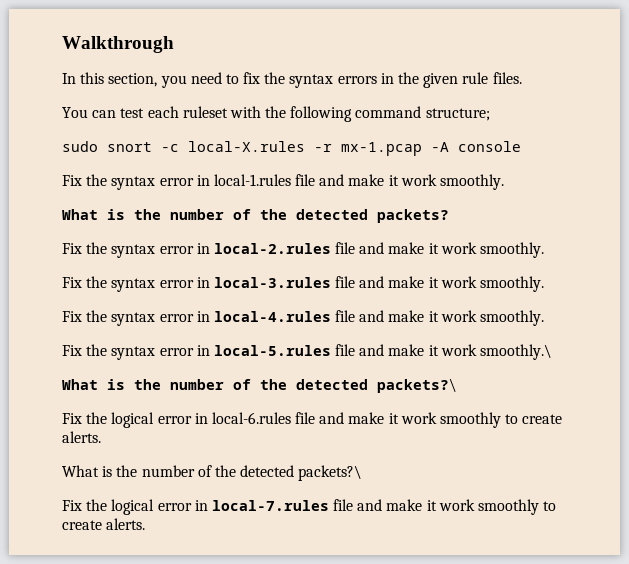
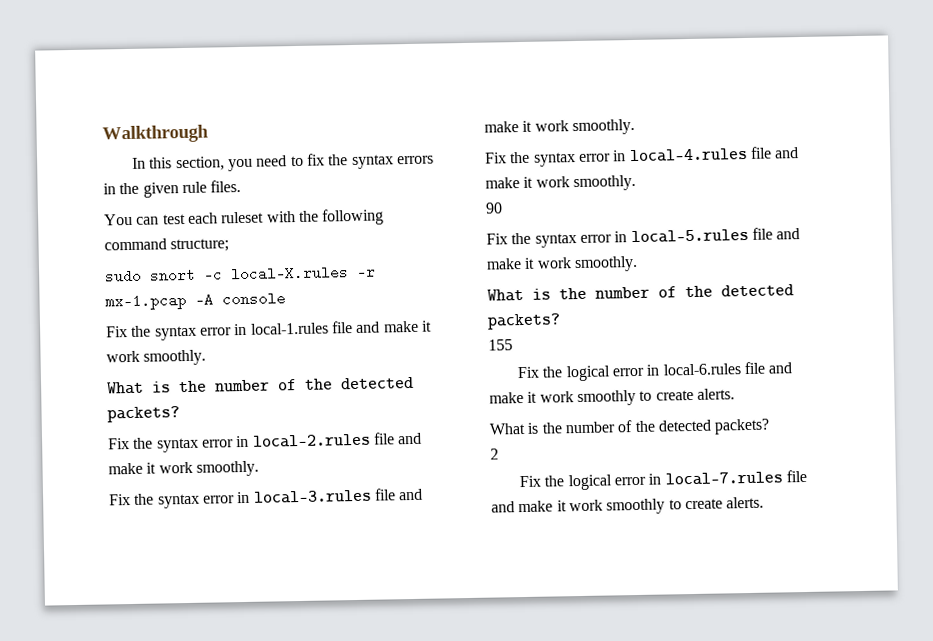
(545, 318) none -> [485,202,503,214] // 90
[480,344,553,360] [62,378,457,393] smoothly.\ // What is the number of the detected packets?\ -> [573,255,638,273] [487,284,794,302] [487,313,561,330] [488,339,513,351] smoothly. // What is the number of the detected packets? // 155
[298,465,363,481] packets?\ -> [714,418,771,435] [490,448,499,460] packets? // 2

